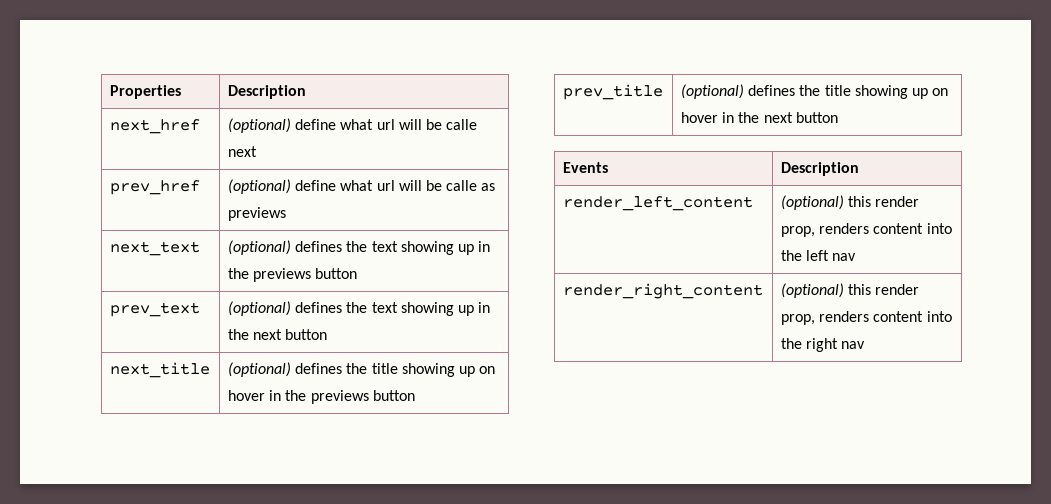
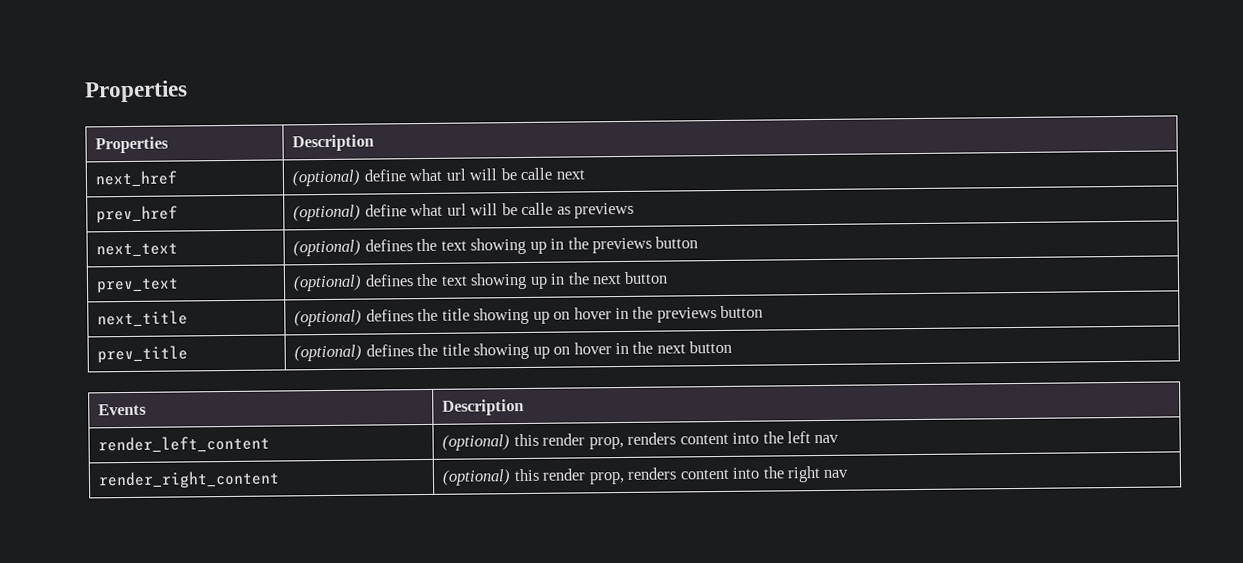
[109,85,181,99] Properties -> [84,80,188,103] [95,136,170,154] Properties // Properties

